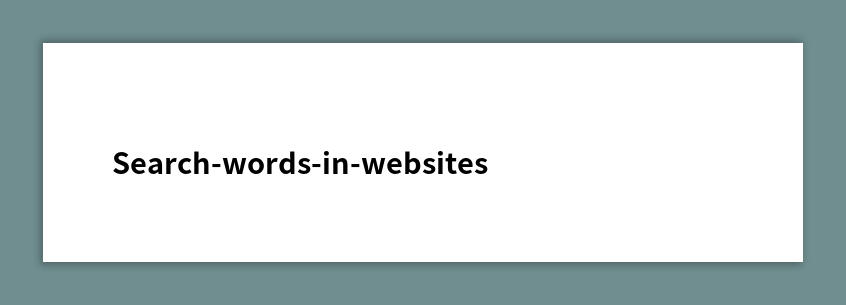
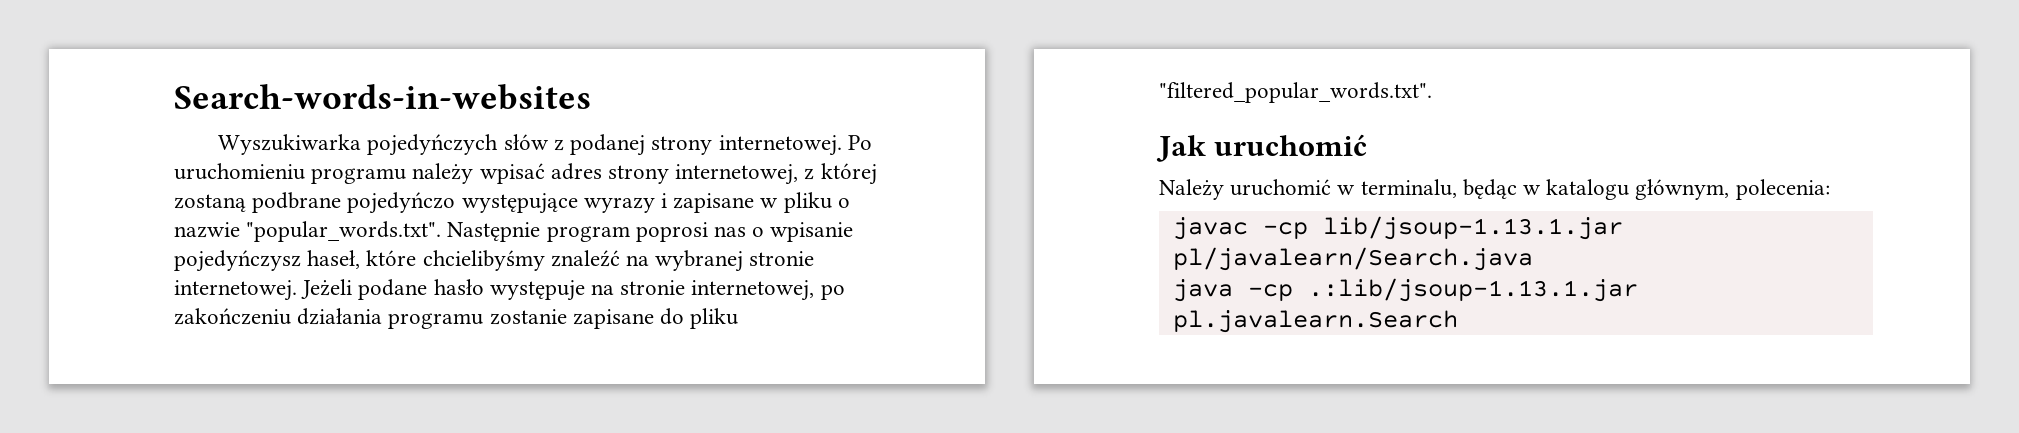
(488, 162) none -> [218,134,872,156] [174,163,877,185] [174,192,850,214] [174,221,854,242] [174,250,815,272] [174,279,845,301] [174,308,739,329] [1159,82,1432,103] [1156,134,1368,162] [1159,179,1830,200] [1172,216,1623,240] [1172,247,1533,271] [1172,278,1638,302] [1172,310,1458,333] // Wyszukiwarka pojedyńczych słów z podanej strony internetowej. Po uruchomieniu programu należy wpisać adres strony internetowej, z której zostaną podbrane pojedyńczo występujące wyrazy i zapisane w pliku o nazwie "popular_words.txt". Następnie program poprosi nas o wpisanie pojedyńczysz haseł, które chcielibyśmy znaleźć na wybranej stronie internetowej. Jeżeli podane hasło występuje na stronie internetowej, po zakończeniu działania programu zostanie zapisane do pliku "filtered_popular_words.txt". // Jak uruchomić // Należy uruchomić w terminalu, będąc w katalogu głównym, polecenia: // javac -cp lib/jsoup-1.13.1.jar pl/javalearn/Search.java // java -cp .:lib/jsoup-1.13.1.jar pl.javalearn.Search

